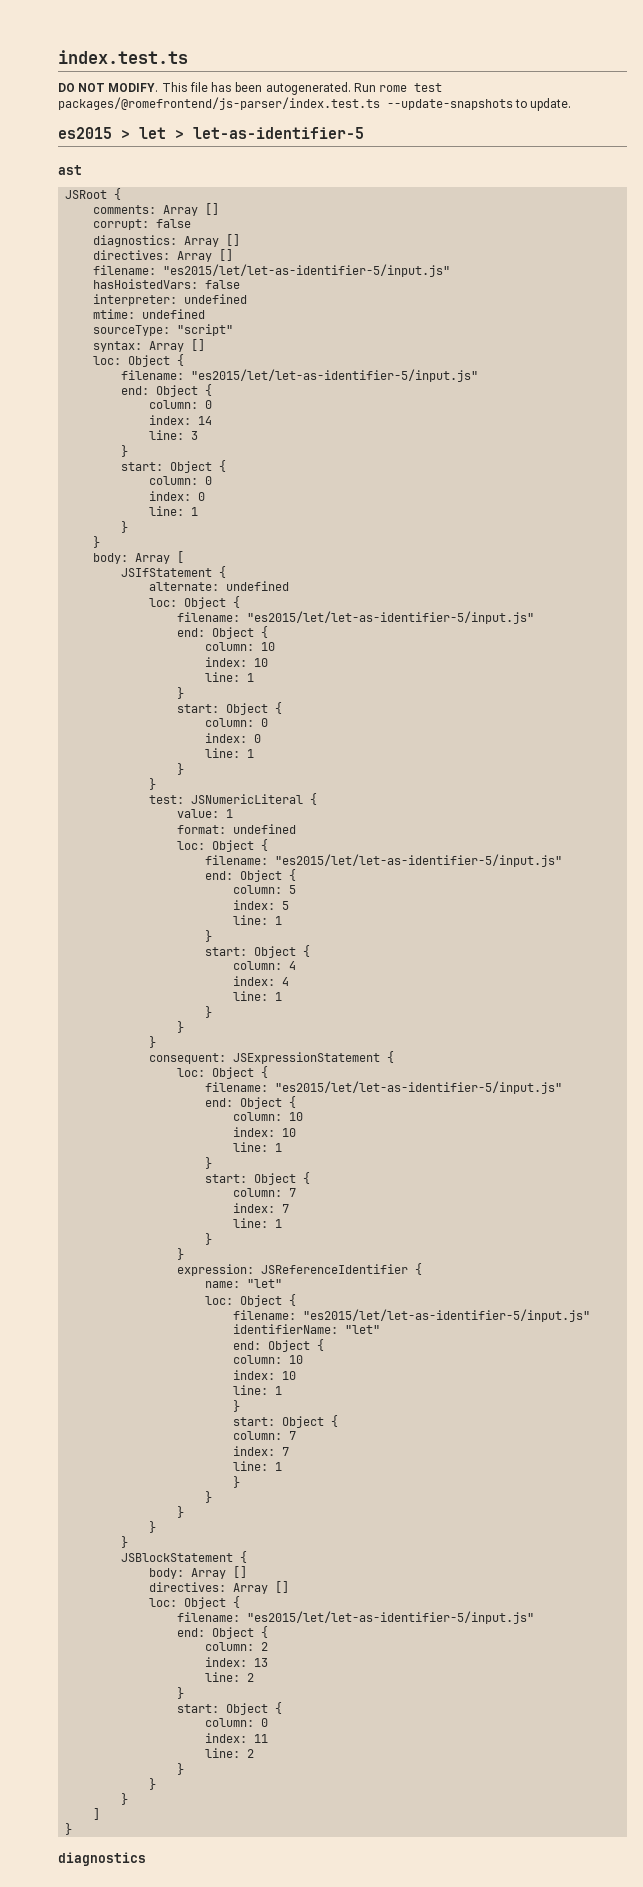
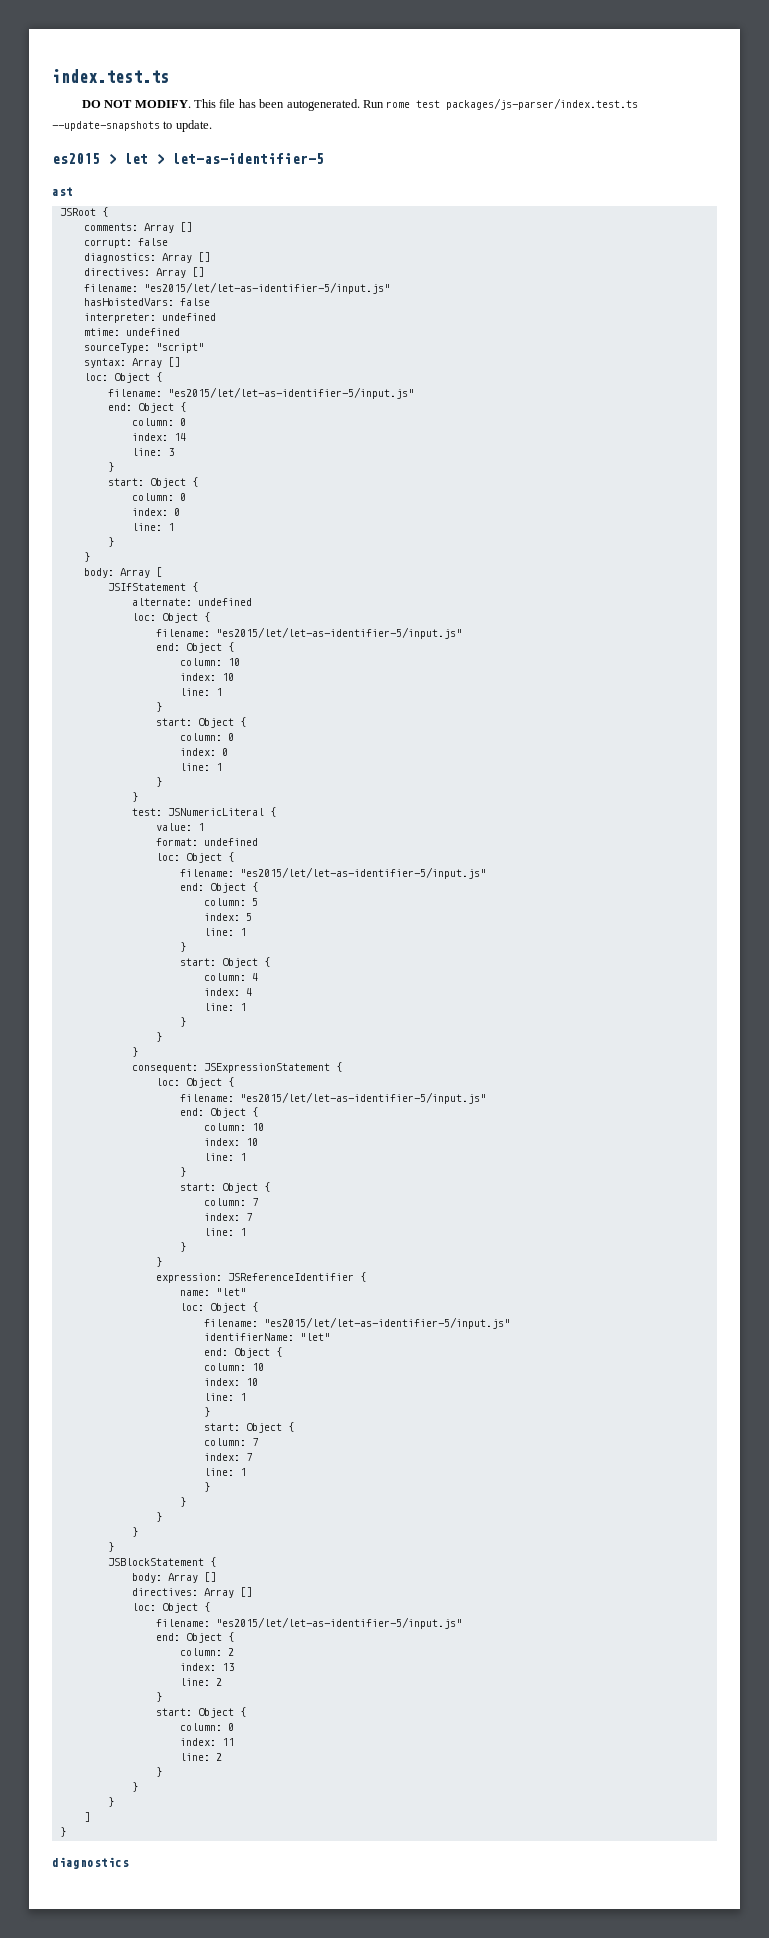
[58,97,380,110] packages/@romefrontend/js-parser/index.test.ts -> [446,98,639,110] packages/js-parser/index.test.ts

